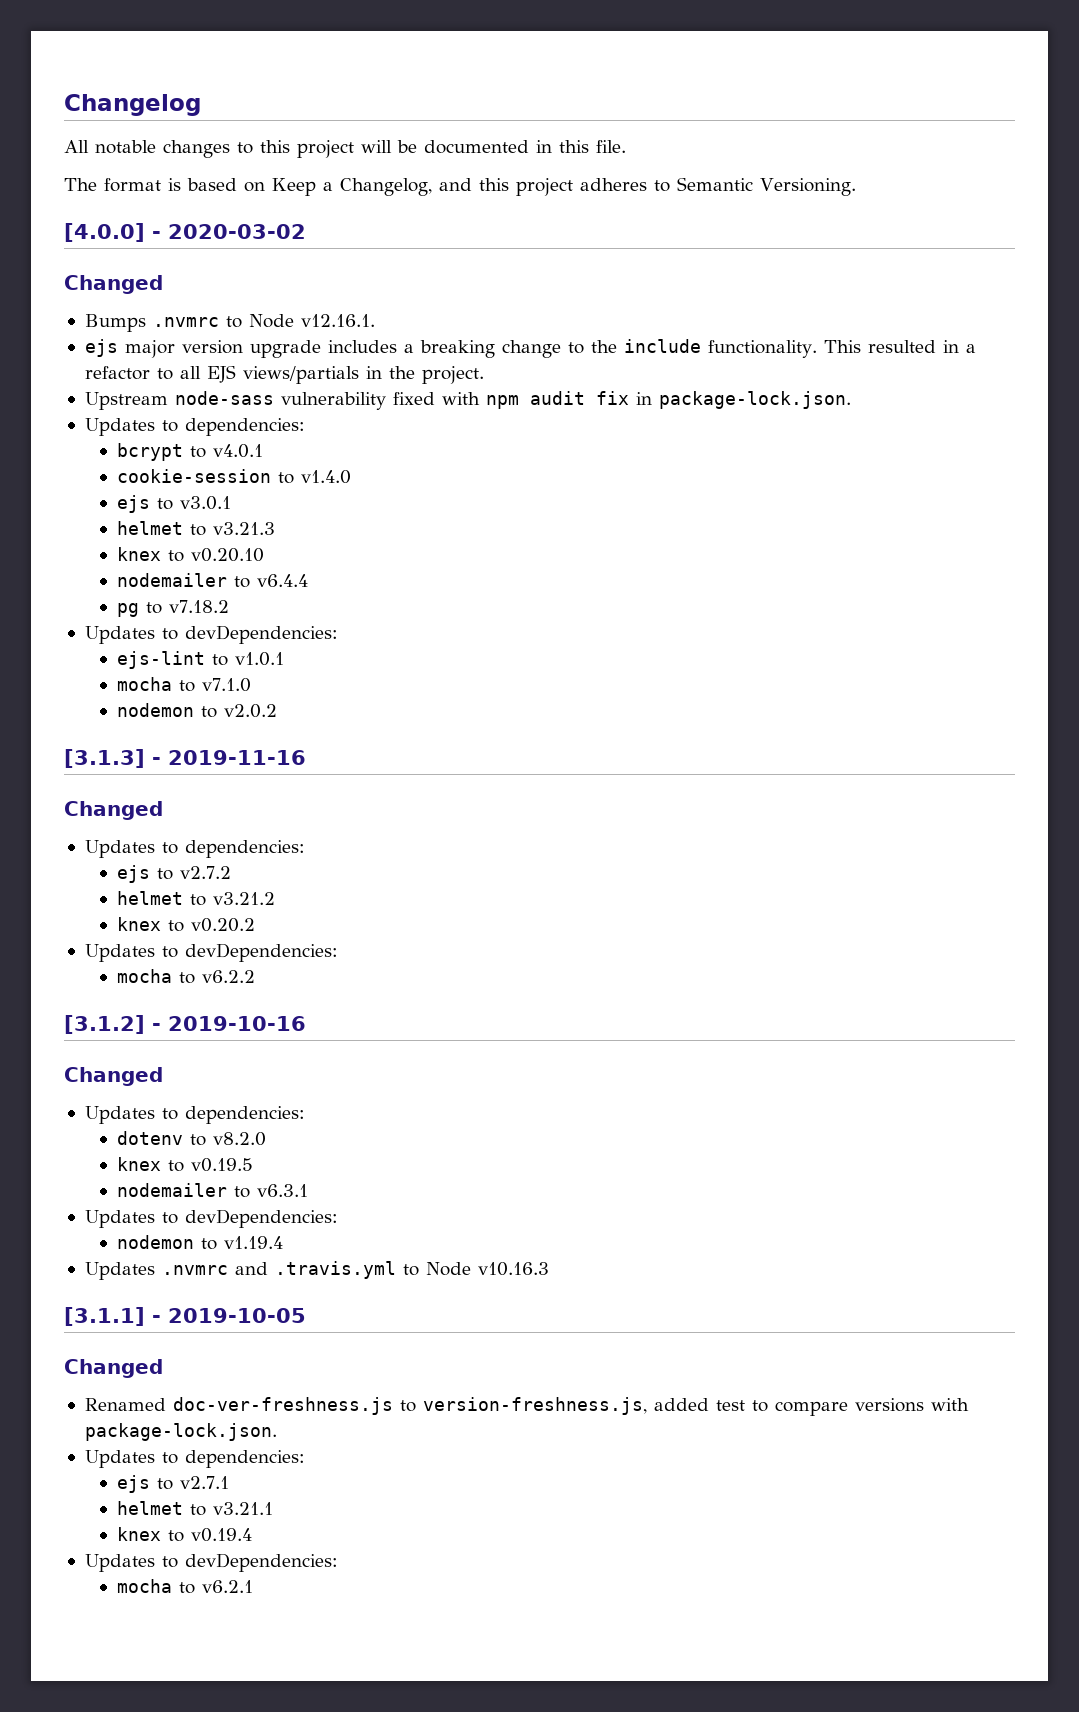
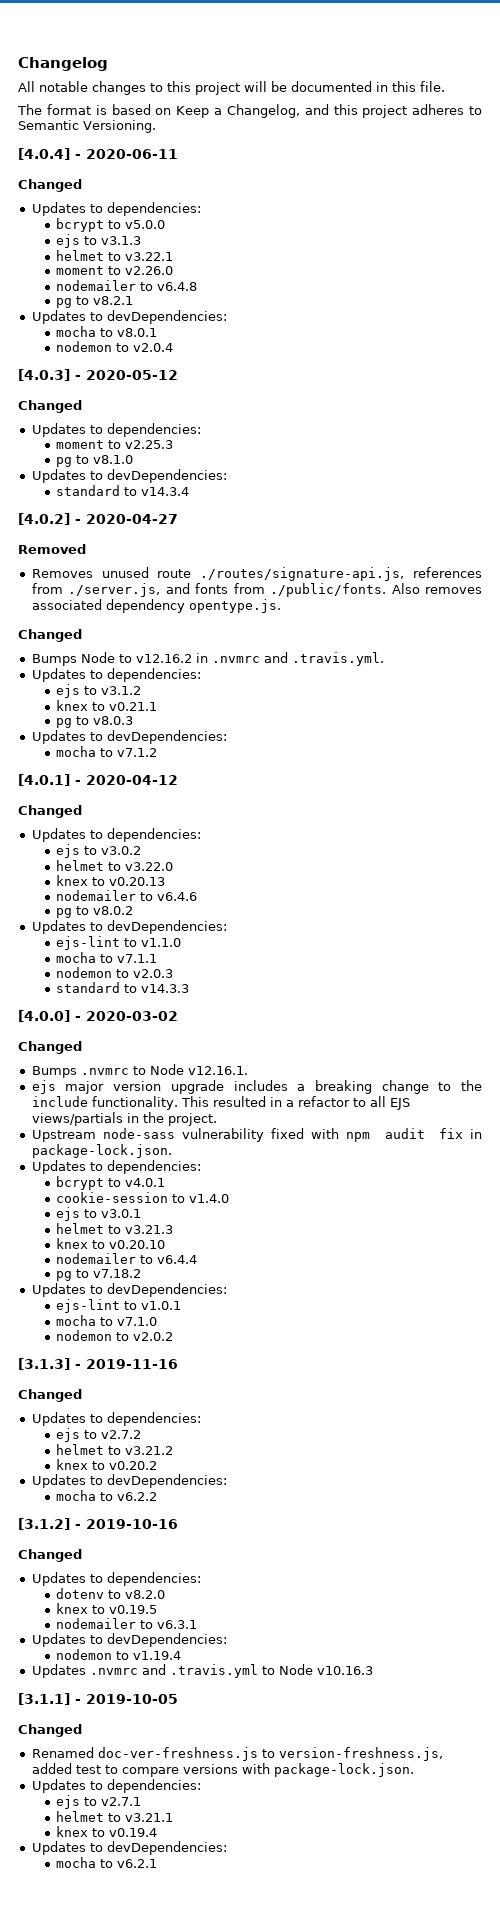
(856, 187) none -> [18,148,178,160] [18,179,82,192] [31,202,201,216] [56,218,166,232] [56,234,142,248] [56,250,174,261] [56,266,174,275] [56,280,198,291] [56,296,134,308] [31,310,227,324] [56,326,158,337] [56,341,174,352] [18,369,178,381] [18,400,82,413] [31,423,201,437] [56,440,174,449] [56,455,134,467] [31,469,227,483] [56,485,190,496] [18,513,178,525] [18,544,86,554] [31,567,482,581] [31,583,483,597] [31,599,281,613] [18,629,82,642] [31,652,384,666] [31,668,201,682] [56,684,142,698] [56,700,158,711] [56,716,134,728] [31,730,227,744] [56,746,158,757] [18,774,178,786] [18,805,82,818] [31,828,201,842] [56,844,142,858] [56,860,174,871] [56,875,166,886] [56,890,198,901] [56,906,134,918] [31,920,227,934] [56,936,182,950] [56,952,158,963] [56,967,174,978] [56,982,190,993] // [4.0.4] - 2020-06-11 // Changed // Updates to dependencies: // bcrypt to v5.0.0 // ejs to v3.1.3 // helmet to v3.22.1 // moment to v2.26.0 // nodemailer to v6.4.8 // pg to v8.2.1 // Updates to devDependencies: // mocha to v8.0.1 // nodemon to v2.0.4 // [4.0.3] - 2020-05-12 // Changed // Updates to dependencies: // moment to v2.25.3 // pg to v8.1.0 // Updates to devDependencies: // standard to v14.3.4 // [4.0.2] - 2020-04-27 // Removed // Removes unused route ./routes/signature-api.js, references from ./server.js, and fonts from ./public/fonts. Also removes associated dependency opentype.js. // Changed // Bumps Node to v12.16.2 in .nvmrc and .travis.yml. // Updates to dependencies: // ejs to v3.1.2 // knex to v0.21.1 // pg to v8.0.3 // Updates to devDependencies: // mocha to v7.1.2 // [4.0.1] - 2020-04-12 // Changed // Updates to dependencies: // ejs to v3.0.2 // helmet to v3.22.0 // knex to v0.20.13 // nodemailer to v6.4.6 // pg to v8.0.2 // Updates to devDependencies: // ejs-lint to v1.1.0 // mocha to v7.1.1 // nodemon to v2.0.3 // standard to v14.3.3

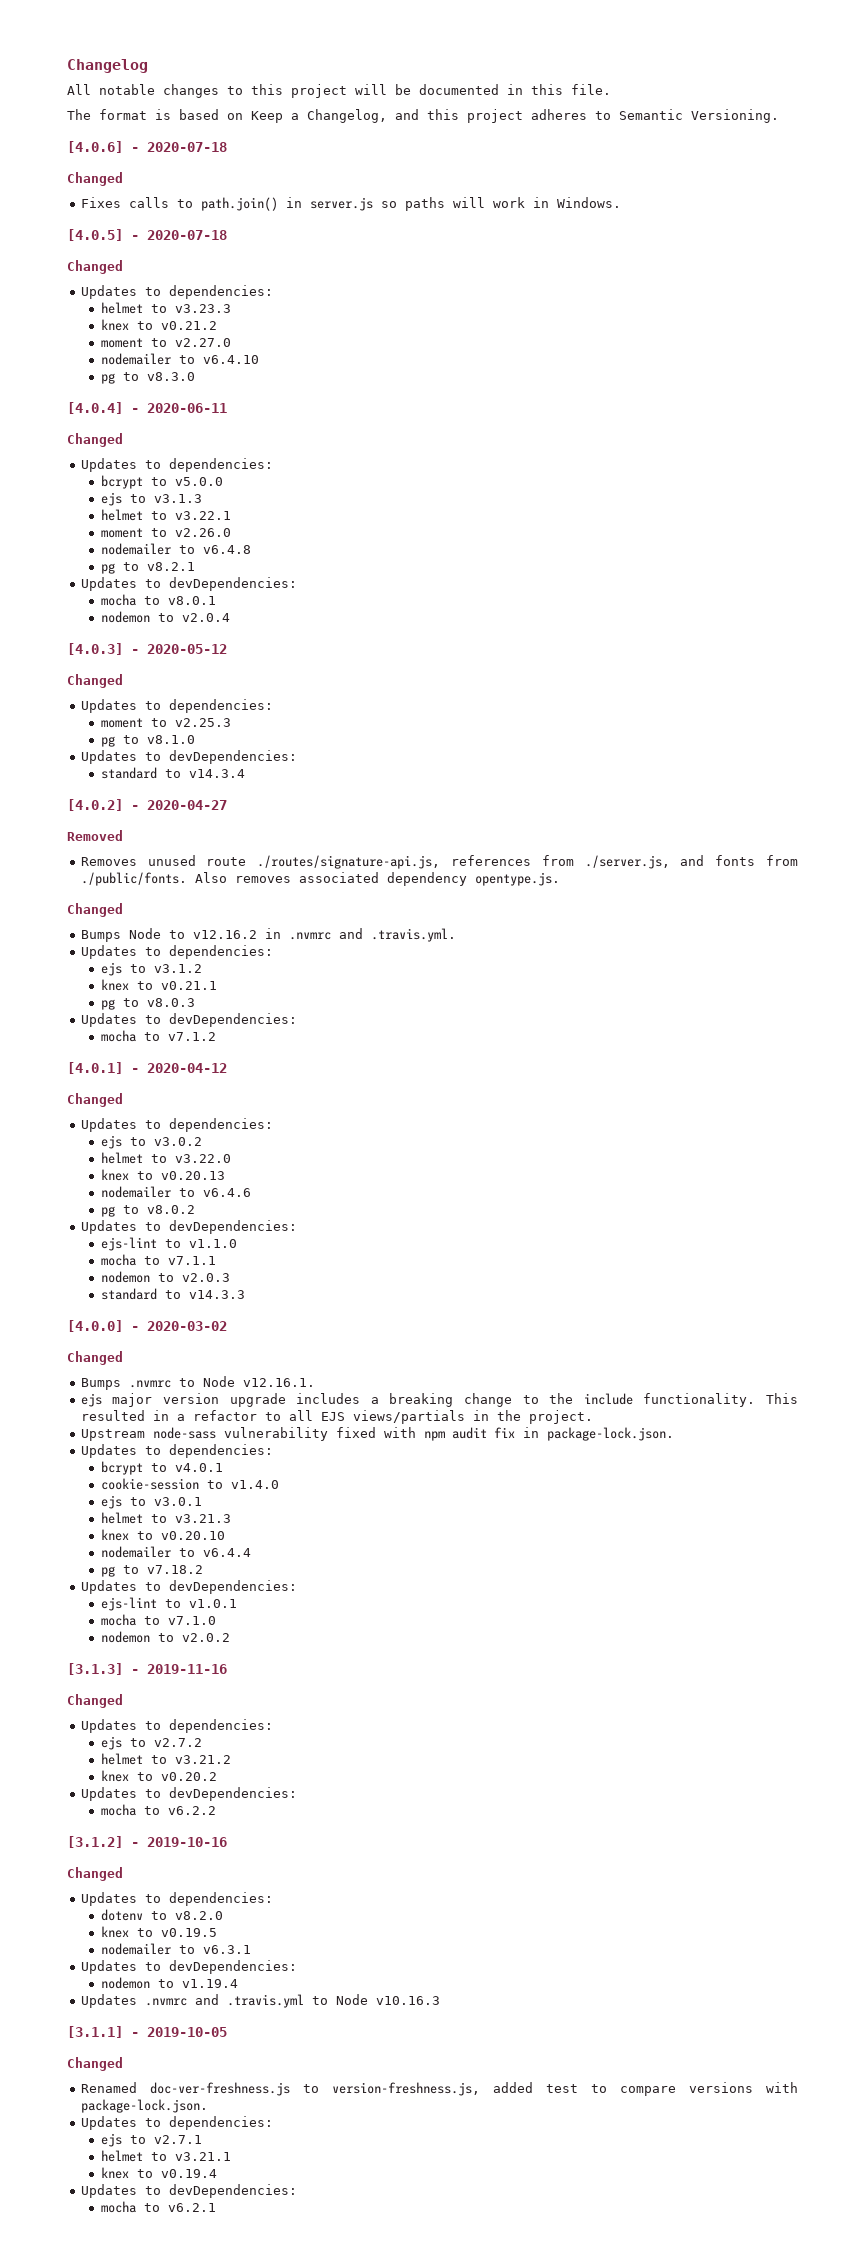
(156, 126) none -> [67,141,227,153] [67,172,123,186] [80,197,621,211] [67,229,227,241] [67,260,123,274] [80,285,273,299] [100,302,231,314] [100,319,217,331] [100,338,231,348] [100,353,259,365] [100,372,195,384] // [4.0.6] - 2020-07-18 // Changed // Fixes calls to path.join() in server.js so paths will work in Windows. // [4.0.5] - 2020-07-18 // Changed // Updates to dependencies: // helmet to v3.23.3 // knex to v0.21.2 // moment to v2.27.0 // nodemailer to v6.4.10 // pg to v8.3.0

